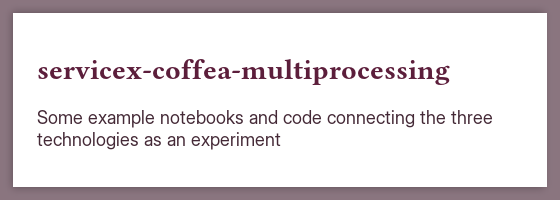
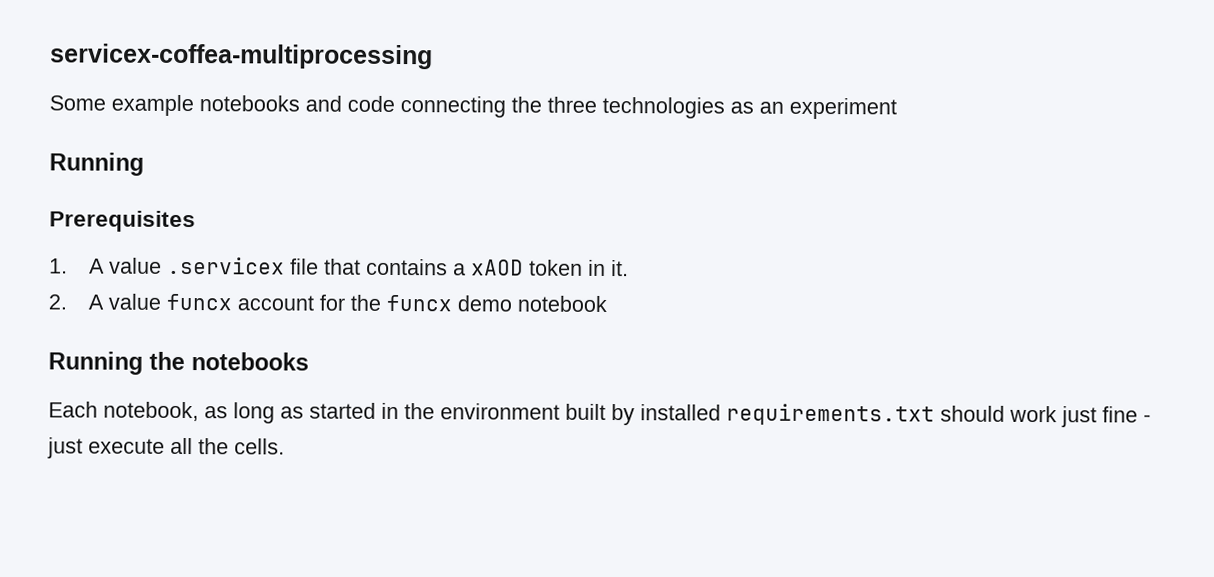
(281, 141) none -> [49,152,144,176] [49,210,196,233] [49,256,630,277] [48,293,608,313] [48,351,309,375] [48,401,1151,428] [47,437,285,459] // Running // Prerequisites // 1. A value .servicex file that contains a xAOD token in it. // 2. A value funcx account for the funcx demo notebook // Running the notebooks // Each notebook, as long as started in the environment built by installed requirements.txt should work just fine - just execute all the cells.

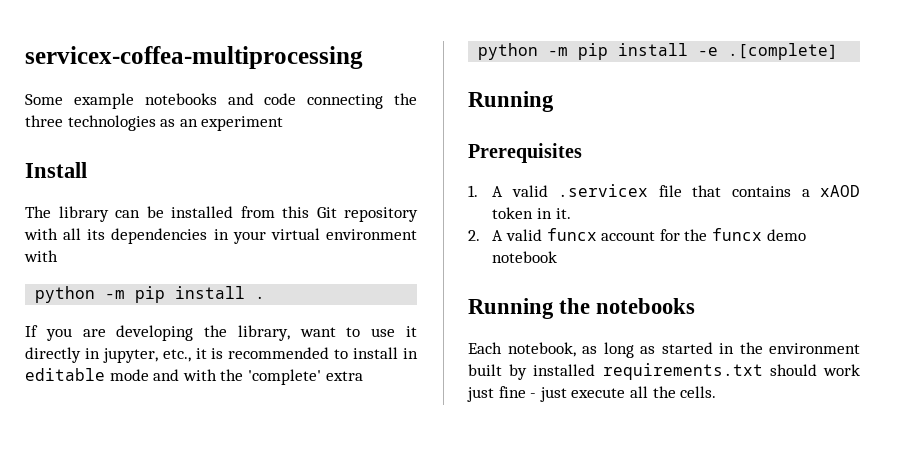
(897, 108) none -> [25,162,87,178] [25,206,418,222] [24,228,418,244] [24,250,58,262] [35,286,266,303] [25,325,417,341] [25,347,419,363] [25,368,363,385] [478,43,839,60] // Install // The library can be installed from this Git repository with all its dependencies in your virtual environment with // python -m pip install . // If you are developing the library, want to use it directly in jupyter, etc., it is recommended to install in editable mode and with the 'complete' extra // python -m pip install -e .[complete]
[109,257,163,274] value -> [511,185,548,197] valid
[108,293,162,310] value -> [506,229,543,241] valid

